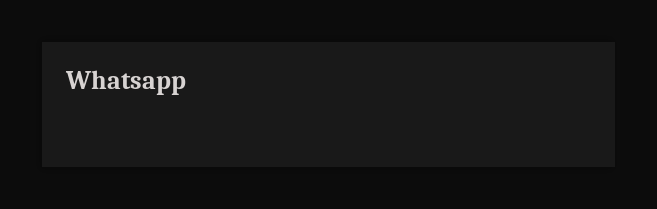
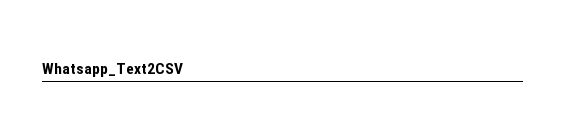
[65,70,186,95] Whatsapp -> [42,63,183,77] Whatsapp_Text2CSV

